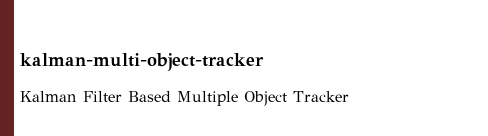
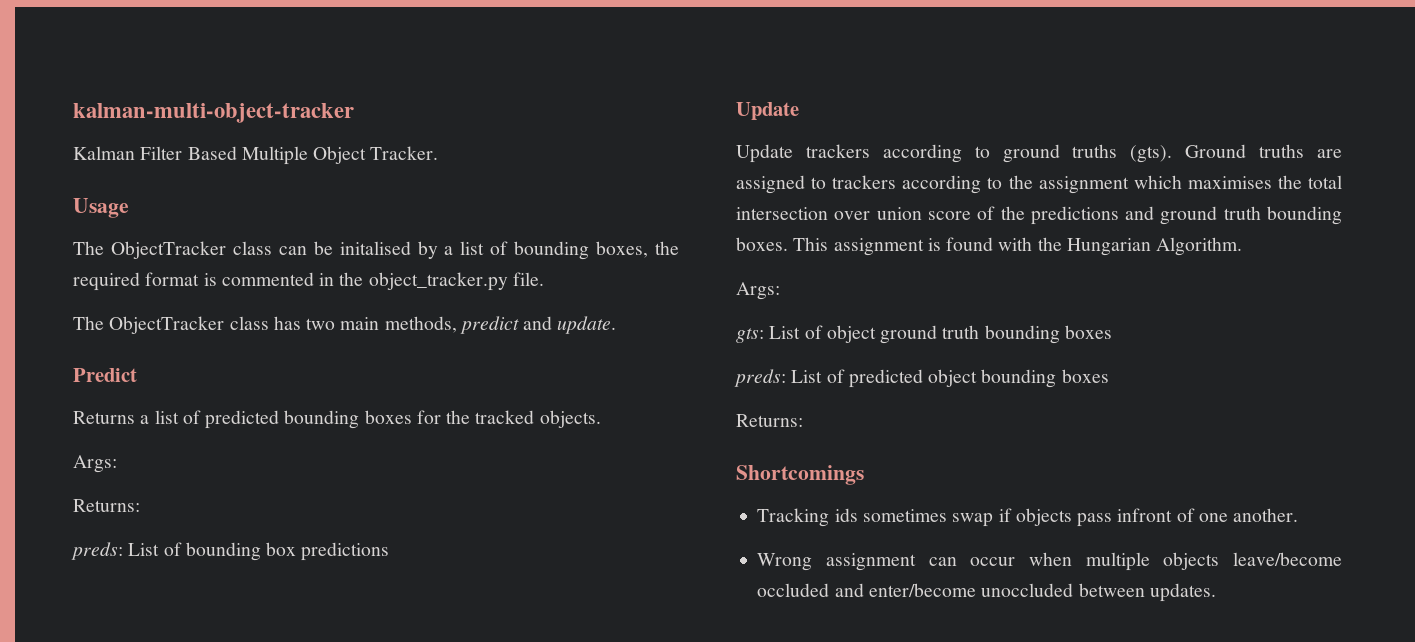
[293,91,349,102] Tracker -> [370,146,439,160] [73,198,129,218] [73,241,679,260] [73,272,544,291] [73,316,617,334] [73,368,137,382] [73,410,601,429] [73,455,117,473] [73,499,140,512] [71,542,390,561] [736,102,799,120] [736,144,1342,163] [736,175,1342,194] [736,206,1342,225] [736,237,1243,256] [736,282,780,300] [736,325,1112,344] [734,369,1109,388] [736,414,803,427] [736,465,864,485] [757,508,1299,527] [757,552,1342,571] [757,583,1216,602] Tracker. // Usage // The ObjectTracker class can be initalised by a list of bounding boxes, the required format is commented in the object_tracker.py file. // The ObjectTracker class has two main methods, predict and update. // Predict // Returns a list of predicted bounding boxes for the tracked objects. // Args: // Returns: // preds: List of bounding box predictions // Update // Update trackers according to ground truths (gts). Ground truths are assigned to trackers according to the assignment which maximises the total intersection over union score of the predictions and ground truth bounding boxes. This assignment is found with the Hungarian Algorithm. // Args: // gts: List of object ground truth bounding boxes // preds: List of predicted object bounding boxes // Returns: // Shortcomings // Tracking ids sometimes swap if objects pass infront of one another. // Wrong assignment can occur when multiple objects leave/become occluded and enter/become unoccluded between updates.

